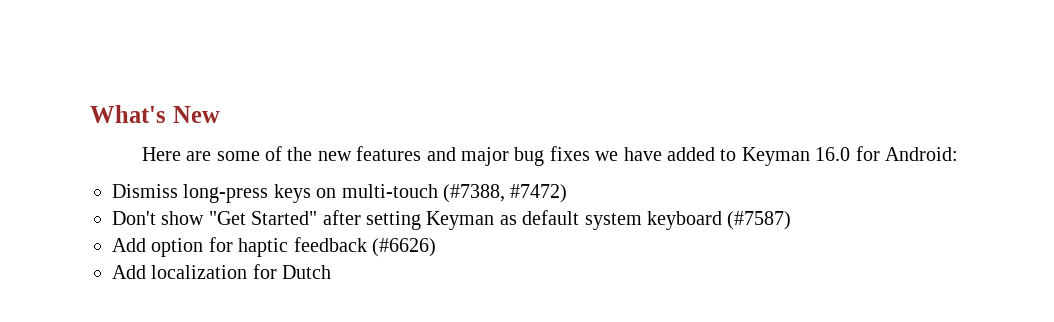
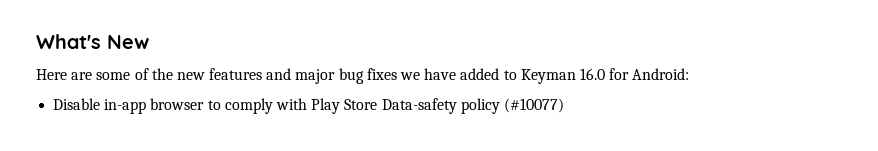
[112,184,568,203] [112,210,792,230] [112,237,436,257] [112,264,332,279] Dismiss long-press keys on multi-touch (#7388, #7472) // Don't show "Get Started" after setting Keyman as default system keyboard (#7587) // Add option for haptic feedback (#6626) // Add localization for Dutch -> [53,98,564,114] Disable in-app browser to comply with Play Store Data-safety policy (#10077)

